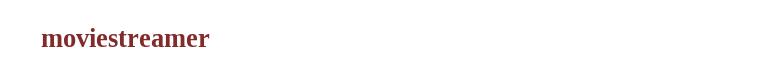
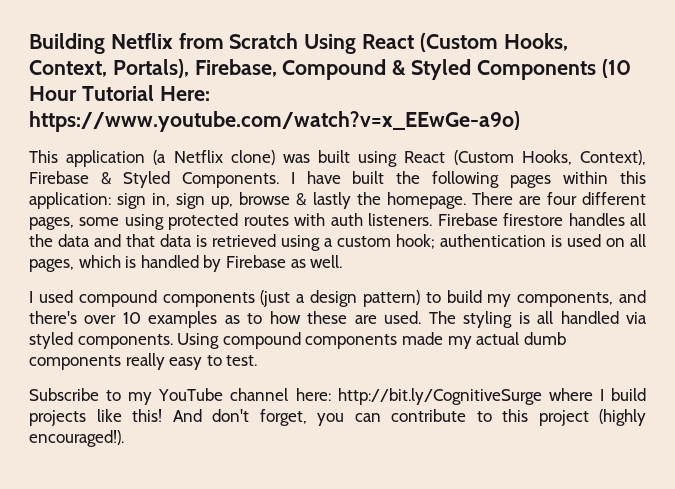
[41,28,210,47] moviestreamer -> [29,33,568,54] [29,59,631,80] [29,85,210,101] [29,111,520,132] [29,150,646,167] [29,171,646,188] [29,192,647,209] [29,213,646,230] [29,234,646,251] [29,255,343,272] [29,290,646,307] [29,311,647,328] [29,332,566,349] [29,353,258,370] [29,388,646,405] [29,409,646,426] [29,430,124,447] Building Netflix from Scratch Using React (Custom Hooks, Context, Portals), Firebase, Compound & Styled Components (10 Hour Tutorial Here: https://www.youtube.com/watch?v=x_EEwGe-a9o) // This application (a Netflix clone) was built using React (Custom Hooks, Context), Firebase & Styled Components. I have built the following pages within this application: sign in, sign up, browse & lastly the homepage. There are four different pages, some using protected routes with auth listeners. Firebase firestore handles all the data and that data is retrieved using a custom hook; authentication is used on all pages, which is handled by Firebase as well. // I used compound components (just a design pattern) to build my components, and there's over 10 examples as to how these are used. The styling is all handled via styled components. Using compound components made my actual dumb components really easy to test. // Subscribe to my YouTube channel here: http://bit.ly/CognitiveSurge where I build projects like this! And don't forget, you can contribute to this project (highly encouraged!).

